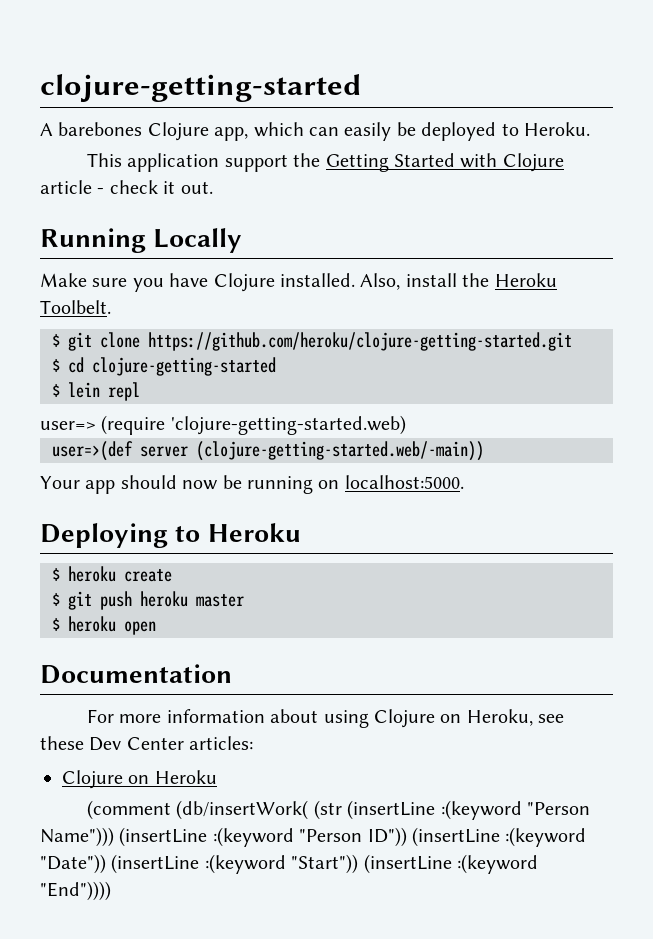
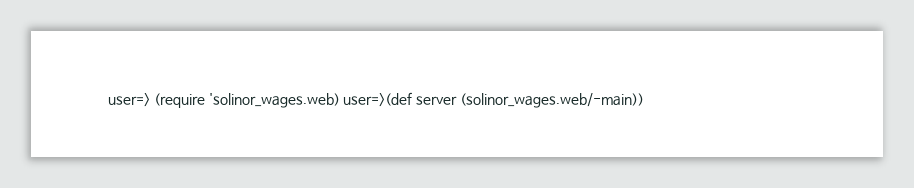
[40,74,361,102] [40,122,590,141] [87,153,564,172] [40,180,213,194] [40,228,243,253] [40,273,557,292] [40,300,111,314] [52,332,572,351] [52,357,276,376] [52,382,140,401] clojure-getting-started // A barebones Clojure app, which can easily be deployed to Heroku. // This application support the Getting Started with Clojure article - check it out. // Running Locally // Make sure you have Clojure installed. Also, install the Heroku Toolbelt. // $ git clone https://github.com/heroku/clojure-getting-started.git // $ cd clojure-getting-started // $ lein repl // -> (108, 100) none
[170,415,406,435] 'clojure-getting-started.web) // -> [208,93,340,108] 'solinor_wages.web)
[196,441,484,461] [40,475,464,494] [40,523,301,548] [52,566,172,582] [52,591,244,610] [52,616,156,635] [40,664,232,684] [87,709,565,728] [40,736,254,751] [62,770,217,789] [87,800,591,820] [40,827,587,847] [40,854,538,874] [40,881,111,901] (clojure-getting-started.web/-main)) // Your app should now be running on localhost:5000. // Deploying to Heroku // $ heroku create // $ git push heroku master // $ heroku open // Documentation // For more information about using Clojure on Heroku, see these Dev Center articles: // Clojure on Heroku // (comment (db/insertWork( (str (insertLine :(keyword "Person Name"))) (insertLine :(keyword "Person ID")) (insertLine :(keyword "Date")) (insertLine :(keyword "Start")) (insertLine :(keyword "End")))) -> [459,93,644,108] (solinor_wages.web/-main))

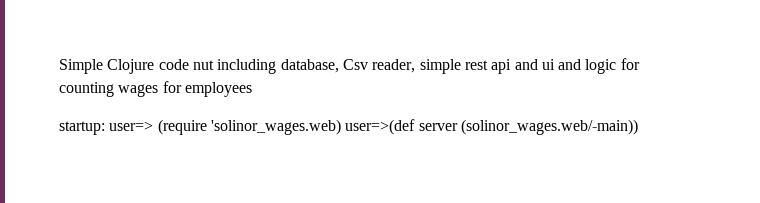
(108, 100) none -> [59,58,640,74] [59,81,252,97] [59,121,105,135] Simple Clojure code nut including database, Csv reader, simple rest api and ui and logic for counting wages for employees // startup:

